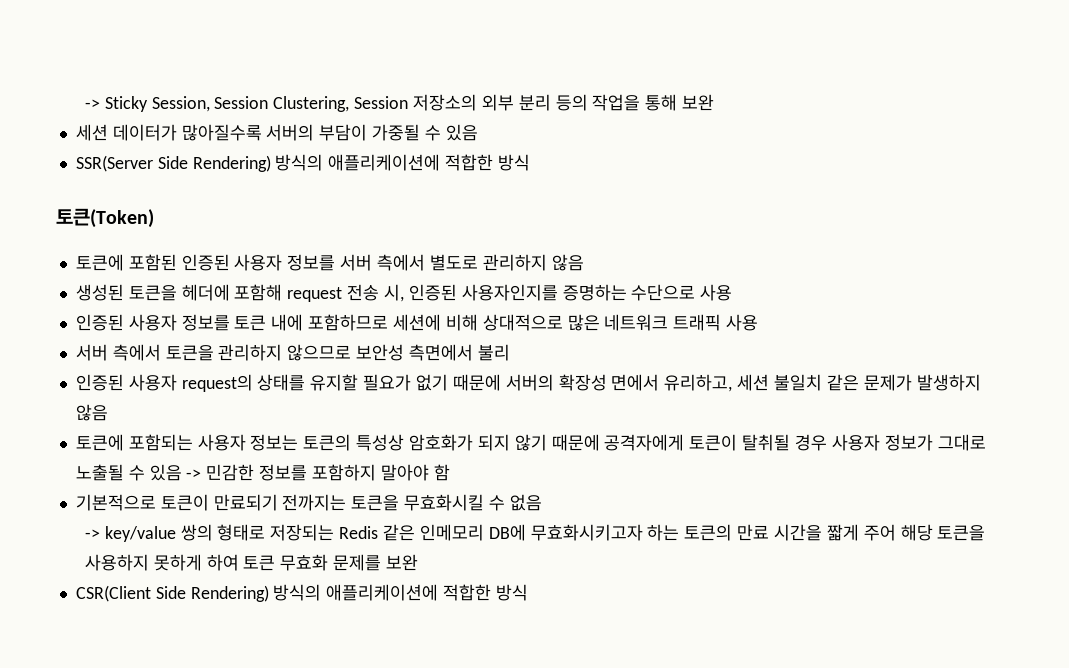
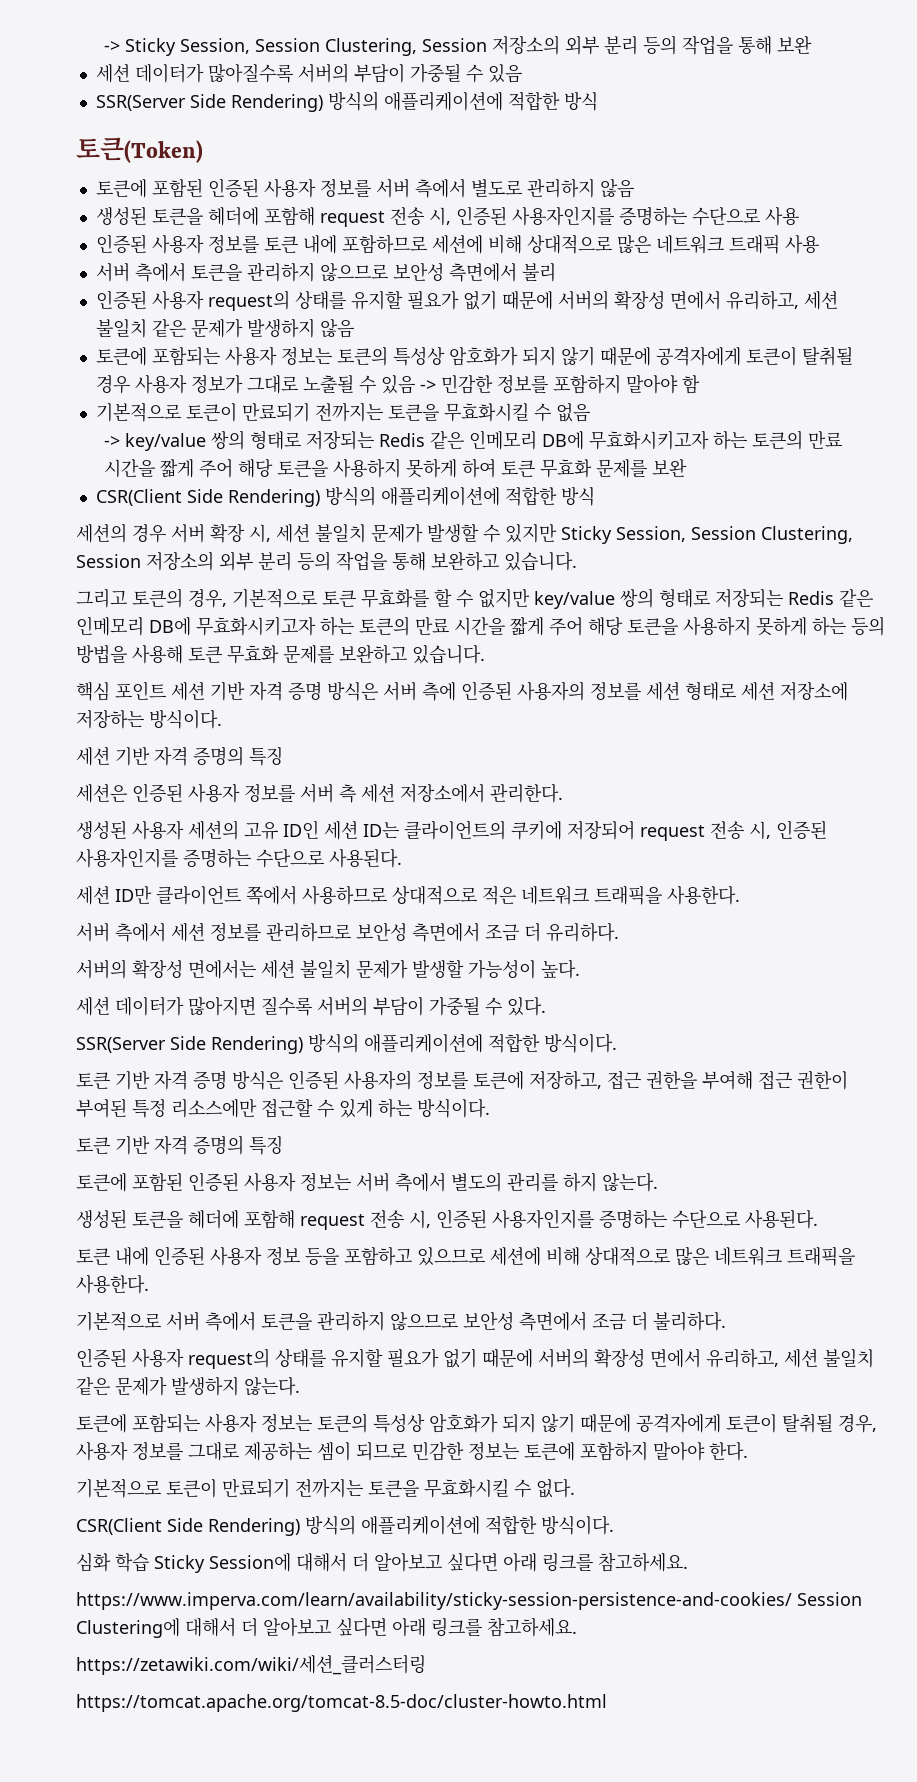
(528, 592) none -> [76,523,853,544] [76,551,577,571] [76,588,873,609] [76,616,885,636] [76,644,485,664] [76,681,848,701] [76,709,222,729] [76,746,283,766] [76,783,563,803] [76,820,827,841] [76,848,402,868] [76,885,740,905] [76,922,619,942] [76,959,580,979] [76,996,546,1016] [76,1033,617,1054] [76,1070,848,1090] [76,1098,490,1118] [76,1135,283,1155] [76,1172,658,1192] [76,1209,818,1230] [76,1246,855,1266] [76,1274,149,1294] [76,1311,726,1331] [76,1348,874,1369] [76,1376,300,1396] [76,1413,877,1433] [76,1441,748,1461] [76,1478,575,1498] [76,1515,614,1536] [76,1552,688,1573] [76,1592,862,1610] [76,1617,577,1638] [76,1654,426,1675] [76,1694,607,1712] // 세션의 경우 서버 확장 시, 세션 불일치 문제가 발생할 수 있지만 Sticky Session, Session Clustering, Session 저장소의 외부 분리 등의 작업을 통해 보완하고 있습니다. // 그리고 토큰의 경우, 기본적으로 토큰 무효화를 할 수 없지만 key/value 쌍의 형태로 저장되는 Redis 같은 인메모리 DB에 무효화시키고자 하는 토큰의 만료 시간을 짧게 주어 해당 토큰을 사용하지 못하게 하는 등의 방법을 사용해 토큰 무효화 문제를 보완하고 있습니다. // 핵심 포인트 세션 기반 자격 증명 방식은 서버 측에 인증된 사용자의 정보를 세션 형태로 세션 저장소에 저장하는 방식이다. // 세션 기반 자격 증명의 특징 // 세션은 인증된 사용자 정보를 서버 측 세션 저장소에서 관리한다. // 생성된 사용자 세션의 고유 ID인 세션 ID는 클라이언트의 쿠키에 저장되어 request 전송 시, 인증된 사용자인지를 증명하는 수단으로 사용된다. // 세션 ID만 클라이언트 쪽에서 사용하므로 상대적으로 적은 네트워크 트래픽을 사용한다. // 서버 측에서 세션 정보를 관리하므로 보안성 측면에서 조금 더 유리하다. // 서버의 확장성 면에서는 세션 불일치 문제가 발생할 가능성이 높다. // 세션 데이터가 많아지면 질수록 서버의 부담이 가중될 수 있다. // SSR(Server Side Rendering) 방식의 애플리케이션에 적합한 방식이다. // 토큰 기반 자격 증명 방식은 인증된 사용자의 정보를 토큰에 저장하고, 접근 권한을 부여해 접근 권한이 부여된 특정 리소스에만 접근할 수 있게 하는 방식이다. // 토큰 기반 자격 증명의 특징 // 토큰에 포함된 인증된 사용자 정보는 서버 측에서 별도의 관리를 하지 않는다. // 생성된 토큰을 헤더에 포함해 request 전송 시, 인증된 사용자인지를 증명하는 수단으로 사용된다. // 토큰 내에 인증된 사용자 정보 등을 포함하고 있으므로 세션에 비해 상대적으로 많은 네트워크 트래픽을 사용한다. // 기본적으로 서버 측에서 토큰을 관리하지 않으므로 보안성 측면에서 조금 더 불리하다. // 인증된 사용자 request의 상태를 유지할 필요가 없기 때문에 서버의 확장성 면에서 유리하고, 세션 불일치 같은 문제가 발생하지 않는다. // 토큰에 포함되는 사용자 정보는 토큰의 특성상 암호화가 되지 않기 때문에 공격자에게 토큰이 탈취될 경우, 사용자 정보를 그대로 제공하는 셈이 되므로 민감한 정보는 토큰에 포함하지 말아야 한다. // 기본적으로 토큰이 만료되기 전까지는 토큰을 무효화시킬 수 없다. // CSR(Client Side Rendering) 방식의 애플리케이션에 적합한 방식이다. // 심화 학습 Sticky Session에 대해서 더 알아보고 싶다면 아래 링크를 참고하세요. // https://www.imperva.com/learn/availability/sticky-session-persistence-and-cookies/ Session Clustering에 대해서 더 알아보고 싶다면 아래 링크를 참고하세요. // https://zetawiki.com/wiki/세션_클러스터링 // https://tomcat.apache.org/tomcat-8.5-doc/cluster-howto.html

